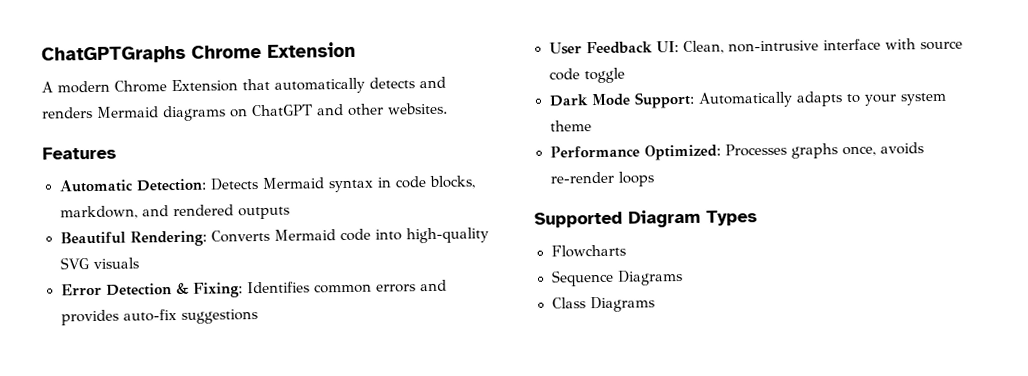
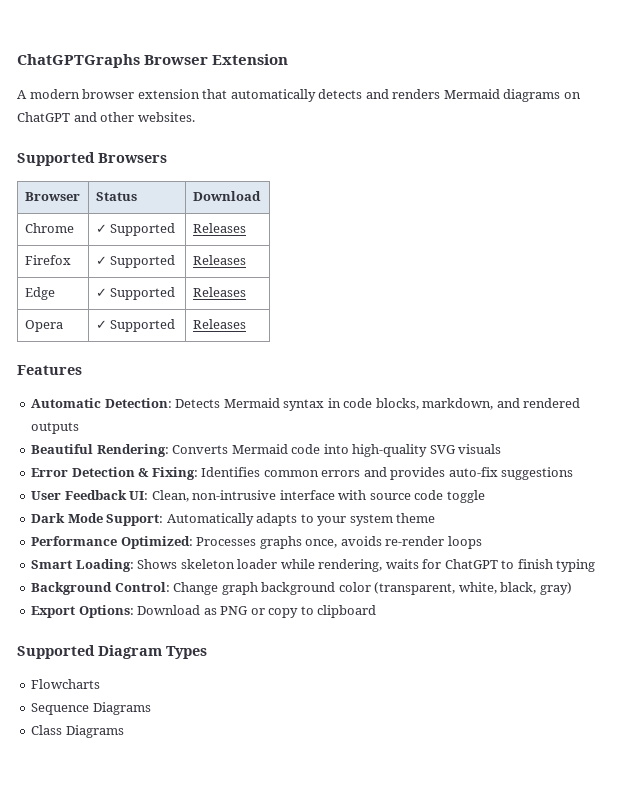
[191,44,262,59] Chrome -> [144,55,209,65] Browser
[114,79,238,93] Chrome Extension -> [82,89,200,99] browser extension
(448, 108) none -> [17,152,167,166] [24,192,80,201] [95,192,137,201] [192,191,261,201] [24,223,74,233] [95,223,176,236] [192,223,246,233] [24,255,71,265] [95,255,176,268] [192,255,246,265] [24,287,55,300] [95,287,176,300] [192,287,246,297] [24,320,63,332] [95,319,176,332] [192,319,246,329] // Supported Browsers // Browser | Status | Download // Chrome | ✓ Supported | Releases // Firefox | ✓ Supported | Releases // Edge | ✓ Supported | Releases // Opera | ✓ Supported | Releases
(654, 179) none -> [31,559,596,572] [31,582,572,595] [31,605,377,618] // Smart Loading: Shows skeleton loader while rendering, waits for ChatGPT to finish typing // Background Control: Change graph background color (transparent, white, black, gray) // Export Options: Download as PNG or copy to clipboard

